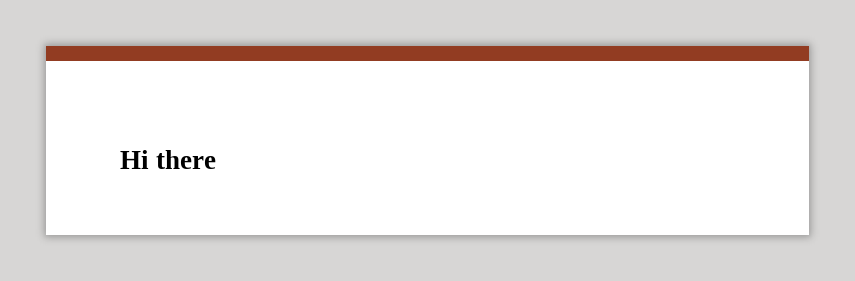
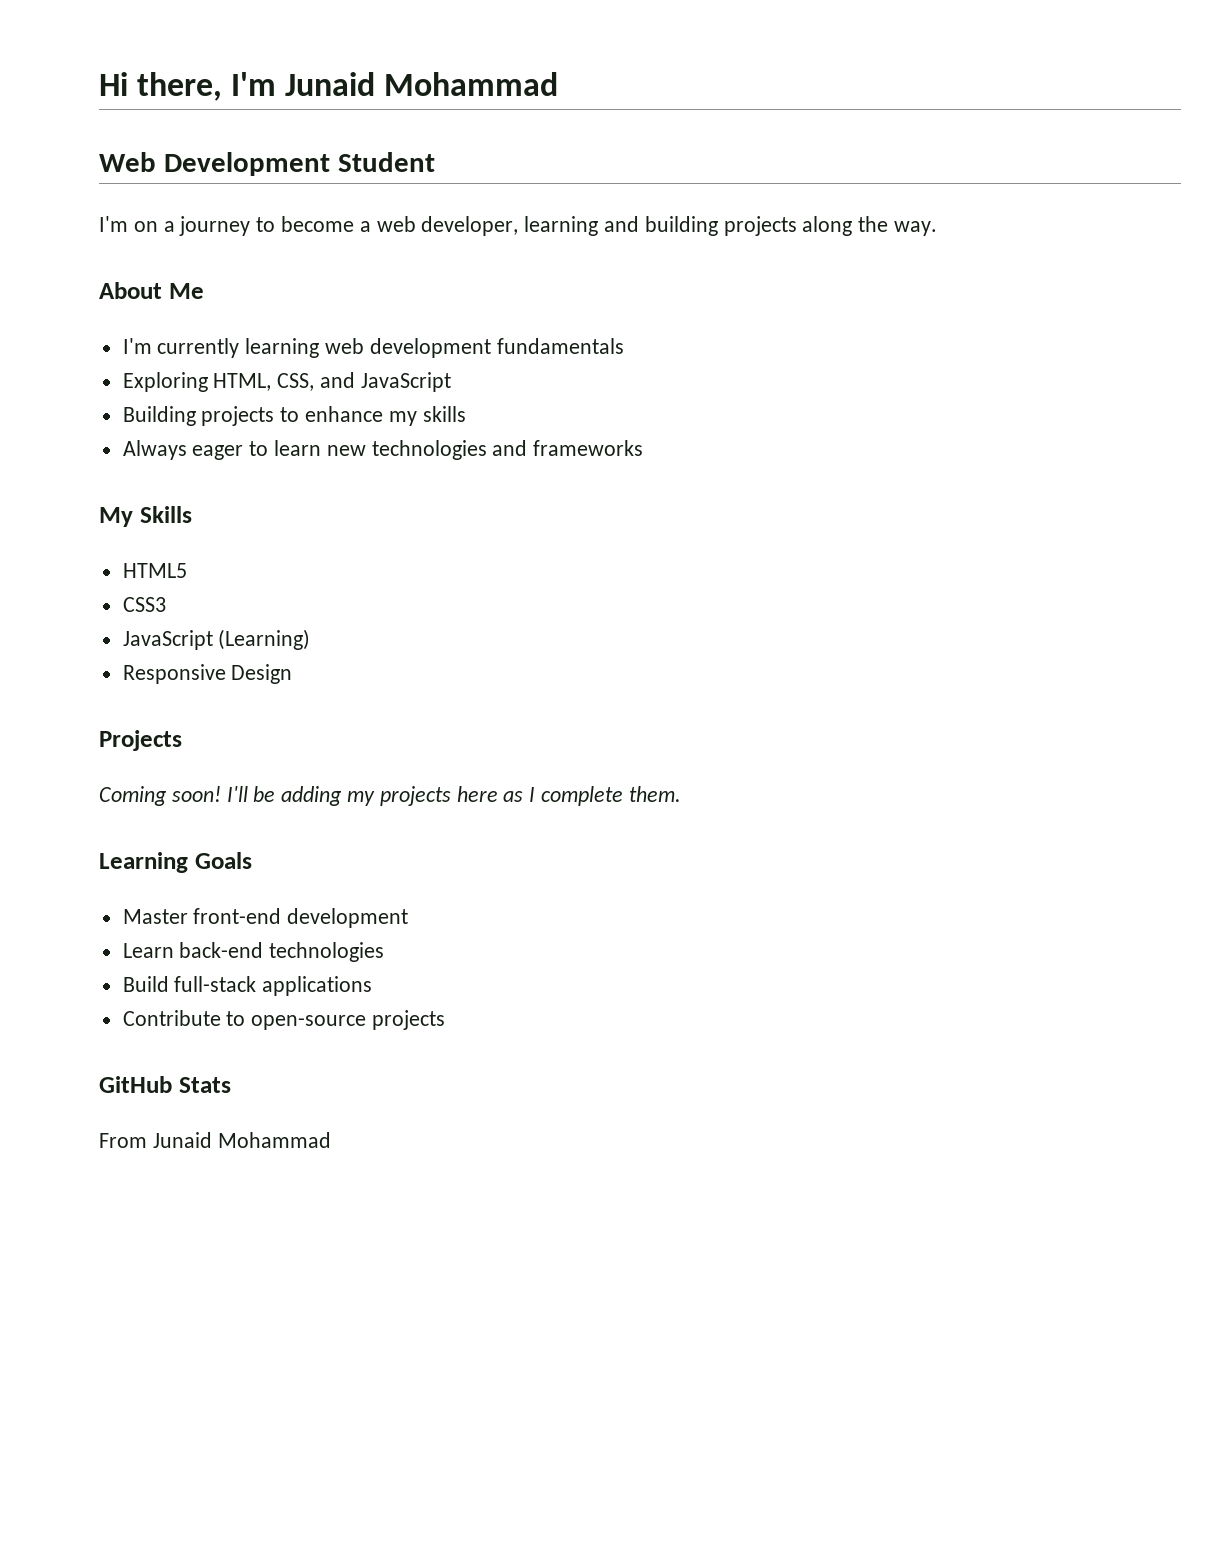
[156,150,217,169] there -> [137,72,559,101] [99,152,435,176] [99,216,938,236] [99,282,204,299] [122,338,624,358] [122,372,451,392] [122,406,466,426] [122,440,644,460] [99,506,192,527] [122,563,187,578] [122,597,166,612] [122,629,311,650] [122,664,293,684] [99,730,182,751] [99,786,681,806] [99,852,252,873] [122,908,409,928] [122,942,385,962] [122,976,373,996] [122,1010,446,1030] [99,1076,231,1093] [99,1132,331,1148] there, I'm Junaid Mohammad // Web Development Student // I'm on a journey to become a web developer, learning and building projects along the way. // About Me // I'm currently learning web development fundamentals // Exploring HTML, CSS, and JavaScript // Building projects to enhance my skills // Always eager to learn new technologies and frameworks // My Skills // HTML5 // CSS3 // JavaScript (Learning) // Responsive Design // Projects // Coming soon! I'll be adding my projects here as I complete them. // Learning Goals // Master front-end development // Learn back-end technologies // Build full-stack applications // Contribute to open-source projects // GitHub Stats // From Junaid Mohammad

